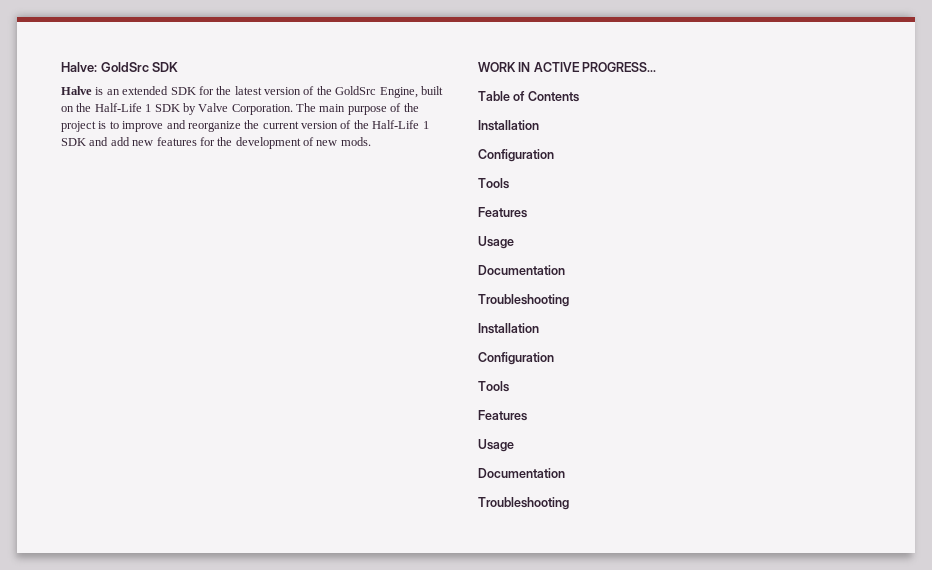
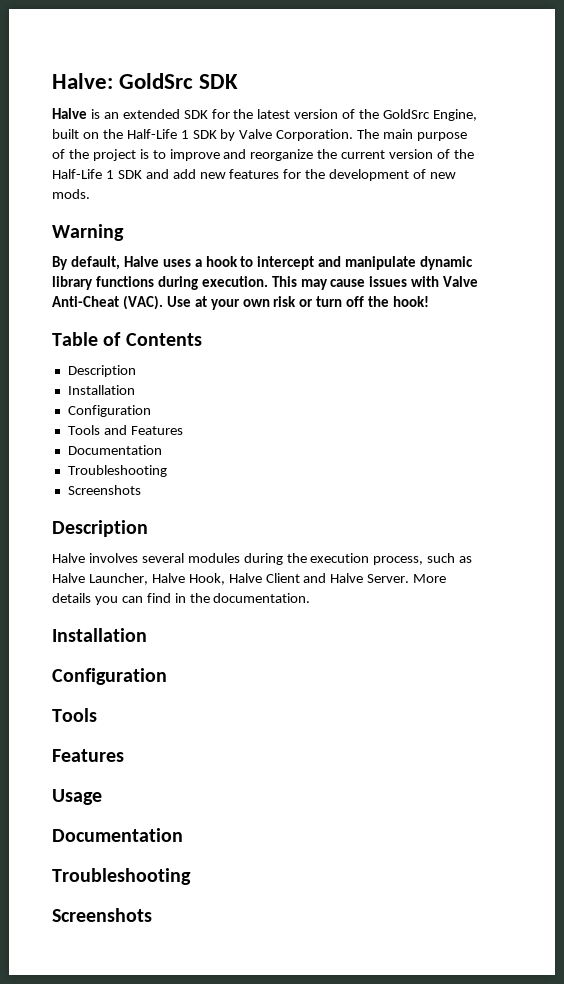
[478,62,657,72] [478,91,579,102] WORK IN ACTIVE PROGRESS... // Table of Contents -> [52,224,124,241] [52,256,474,270] [52,276,479,290] [52,295,430,310] [52,332,202,346] [67,365,136,377] [67,385,135,395] [67,405,151,417] [67,425,183,435] [67,445,162,455] [67,465,167,477] [67,485,141,495] [52,520,148,537] [52,553,473,565] [52,573,447,585] [52,593,311,605] Warning // By default, Halve uses a hook to intercept and manipulate dynamic library functions during execution. This may cause issues with Valve Anti-Cheat (VAC). Use at your own risk or turn off the hook! // Table of Contents // Description // Installation // Configuration // Tools and Features // Documentation // Troubleshooting // Screenshots // Description // Halve involves several modules during the execution process, such as Halve Launcher, Halve Hook, Halve Client and Halve Server. More details you can find in the documentation.
[478,323,539,334] [478,352,554,365] [478,381,509,392] [478,410,527,421] [478,439,514,452] [478,468,565,478] [478,497,569,510] Installation // Configuration // Tools // Features // Usage // Documentation // Troubleshooting -> [52,908,152,922] Screenshots

